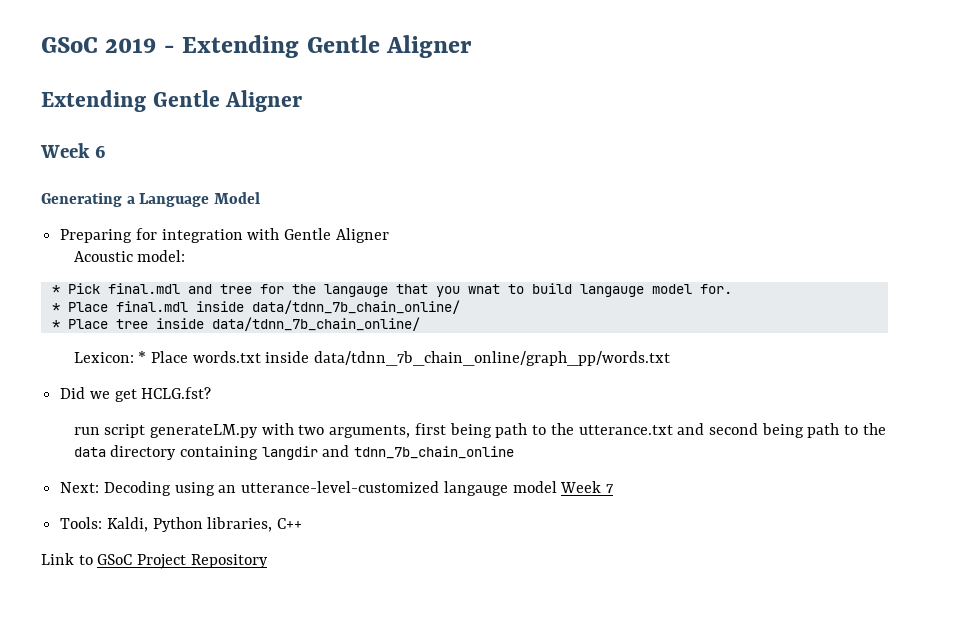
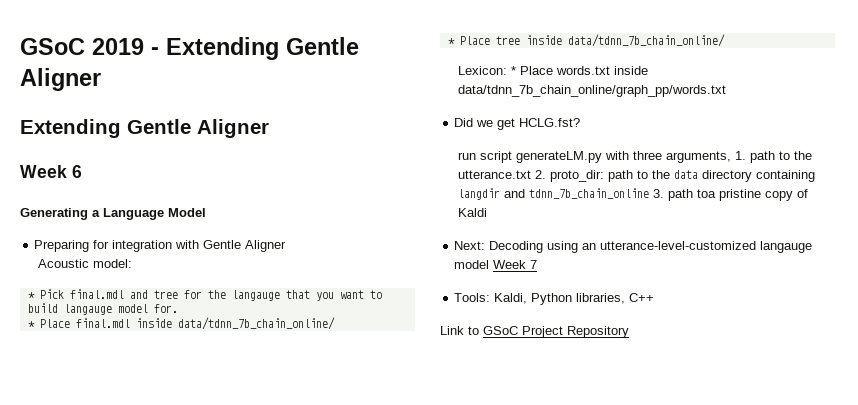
[467,284,500,294] wnat -> [339,290,364,299] want
[298,423,492,438] two arguments, first being -> [632,151,746,163] three arguments, 1.
[677,423,804,438] and second being -> [534,170,604,182] 2. proto_dir:
(515, 452) none -> [652,189,808,201] [457,208,487,217] 3. path toa pristine copy of Kaldi

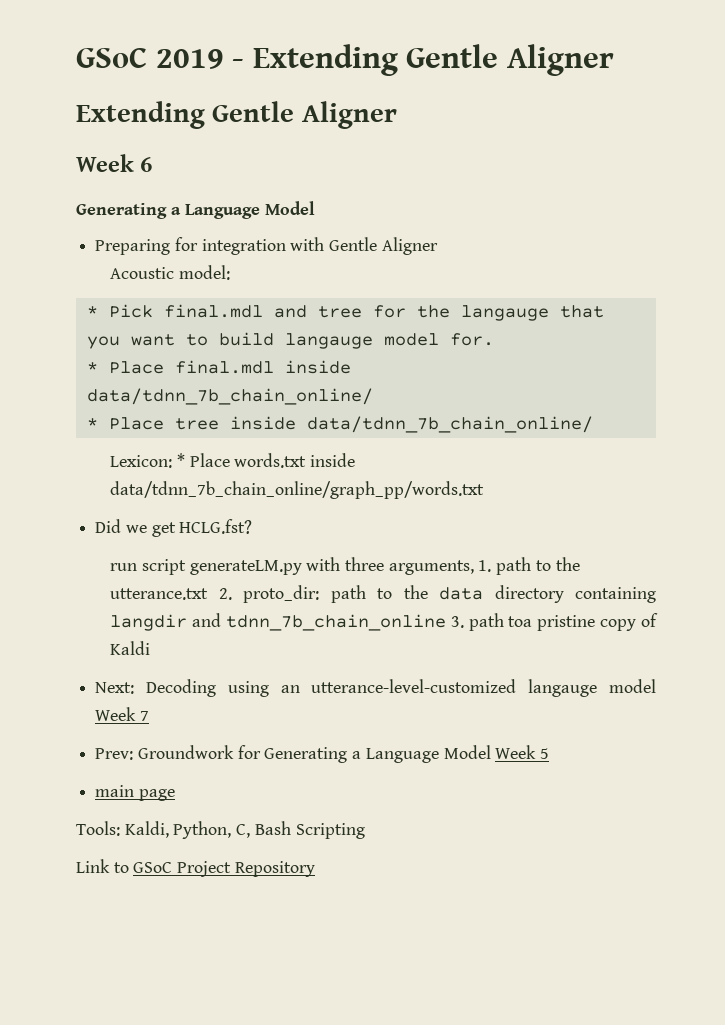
[454,293,655,305] Tools: Kaldi, Python libraries, C++ -> [95,745,550,763] [95,785,175,801] [76,821,365,839] Prev: Groundwork for Generating a Language Model Week 5 // main page // Tools: Kaldi, Python, C, Bash Scripting

